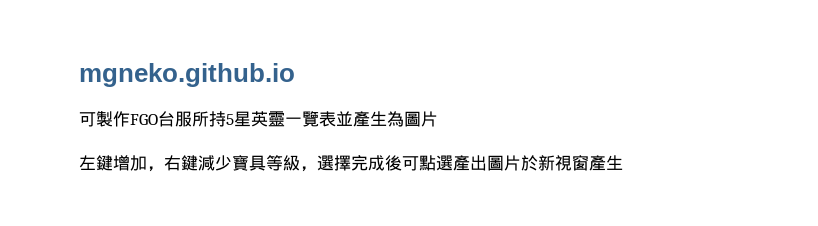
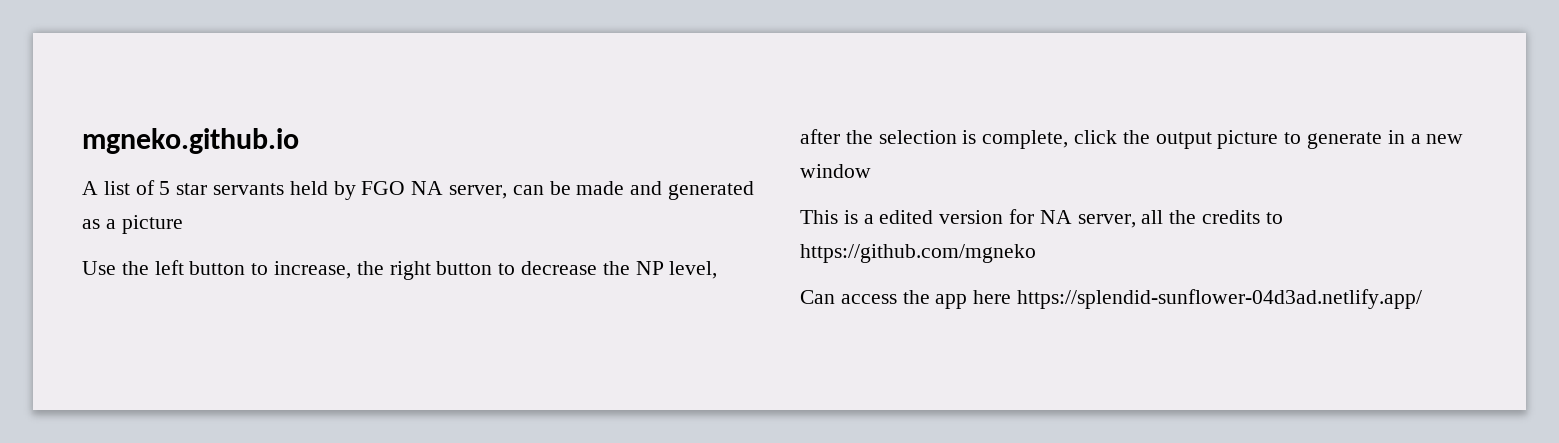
[79,111,438,127] [79,155,623,172] 可製作FGO台服所持5星英靈一覽表並產生為圖片 // 左鍵增加，右鍵減少寶具等級，選擇完成後可點選產出圖片於新視窗產生 -> [82,180,755,200] [82,215,183,234] [82,260,718,280] [800,129,1464,149] [800,164,871,178] [800,209,1283,228] [800,244,1036,263] [800,289,1423,309] A list of 5 star servants held by FGO NA server, can be made and generated as a picture // Use the left button to increase, the right button to decrease the NP level, after the selection is complete, click the output picture to generate in a new window // This is a edited version for NA server, all the credits to https://github.com/mgneko // Can access the app here https://splendid-sunflower-04d3ad.netlify.app/

